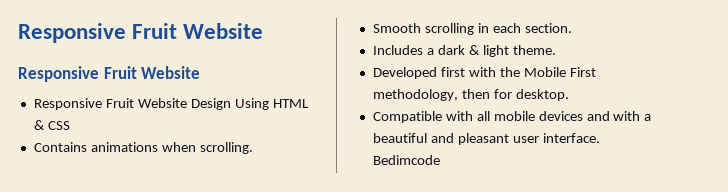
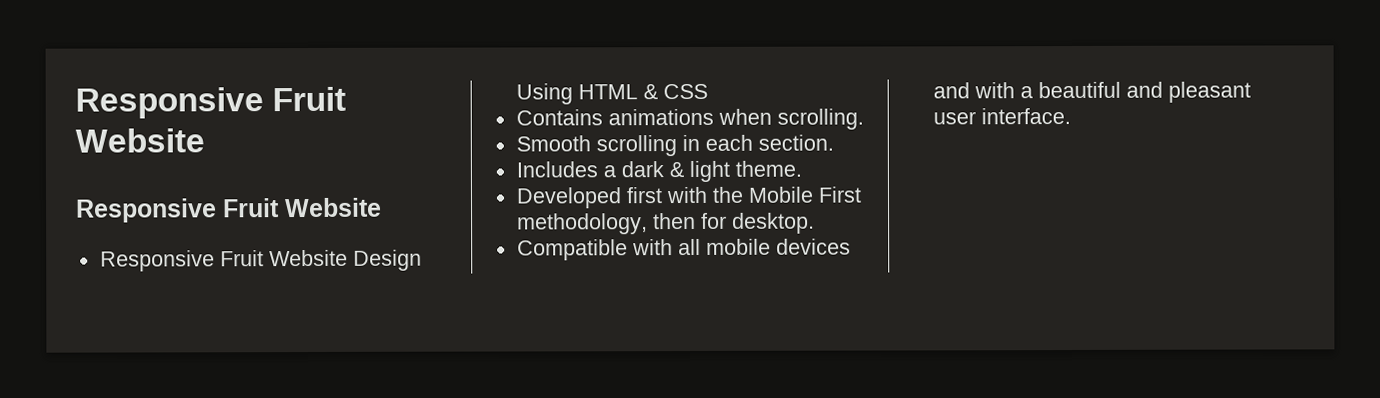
[372,155,440,165] Bedimcode -> (1071, 116) none

